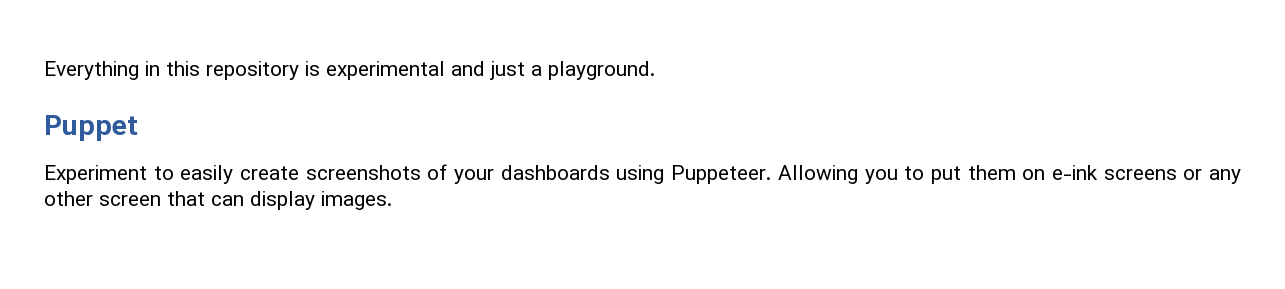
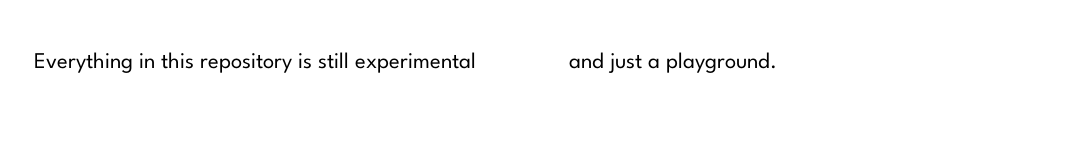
(320, 68) none -> [318,52,350,69] still
[44,115,138,141] [44,164,1242,184] [44,191,392,210] // Puppet // Experiment to easily create screenshots of your dashboards using Puppeteer. Allowing you to put them on e-ink screens or any other screen that can display images. -> (778, 62) none

